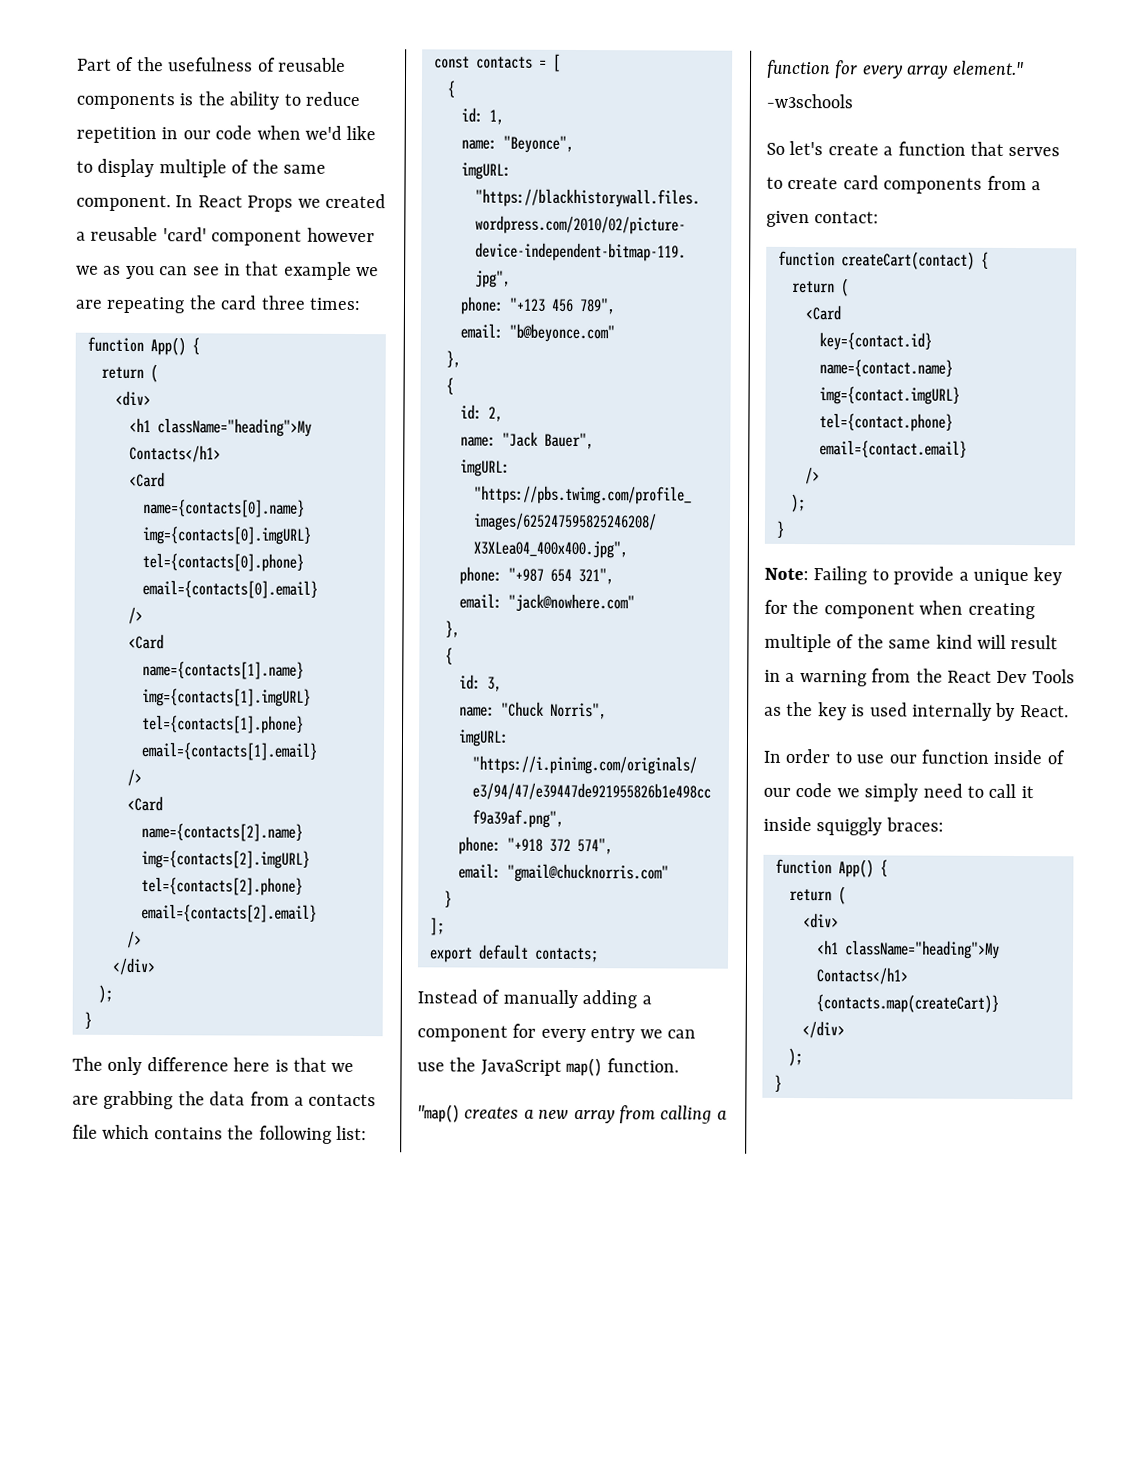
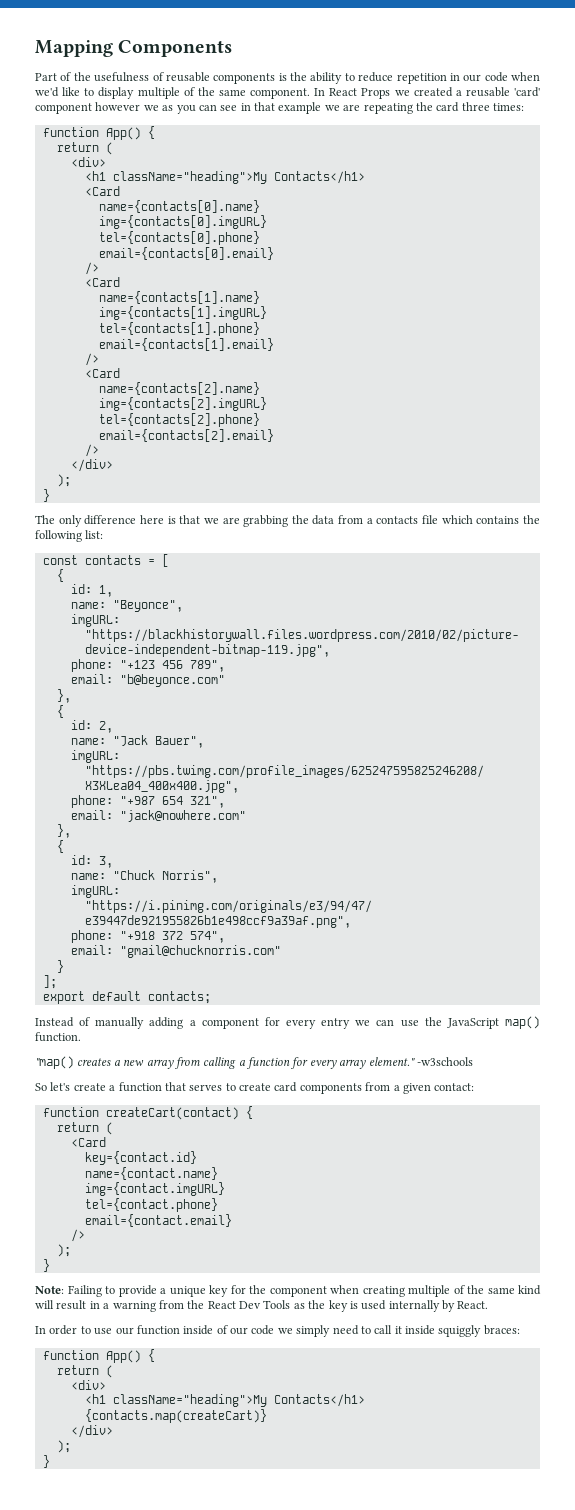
(77, 64) none -> [35,40,233,57] Mapping Components //

